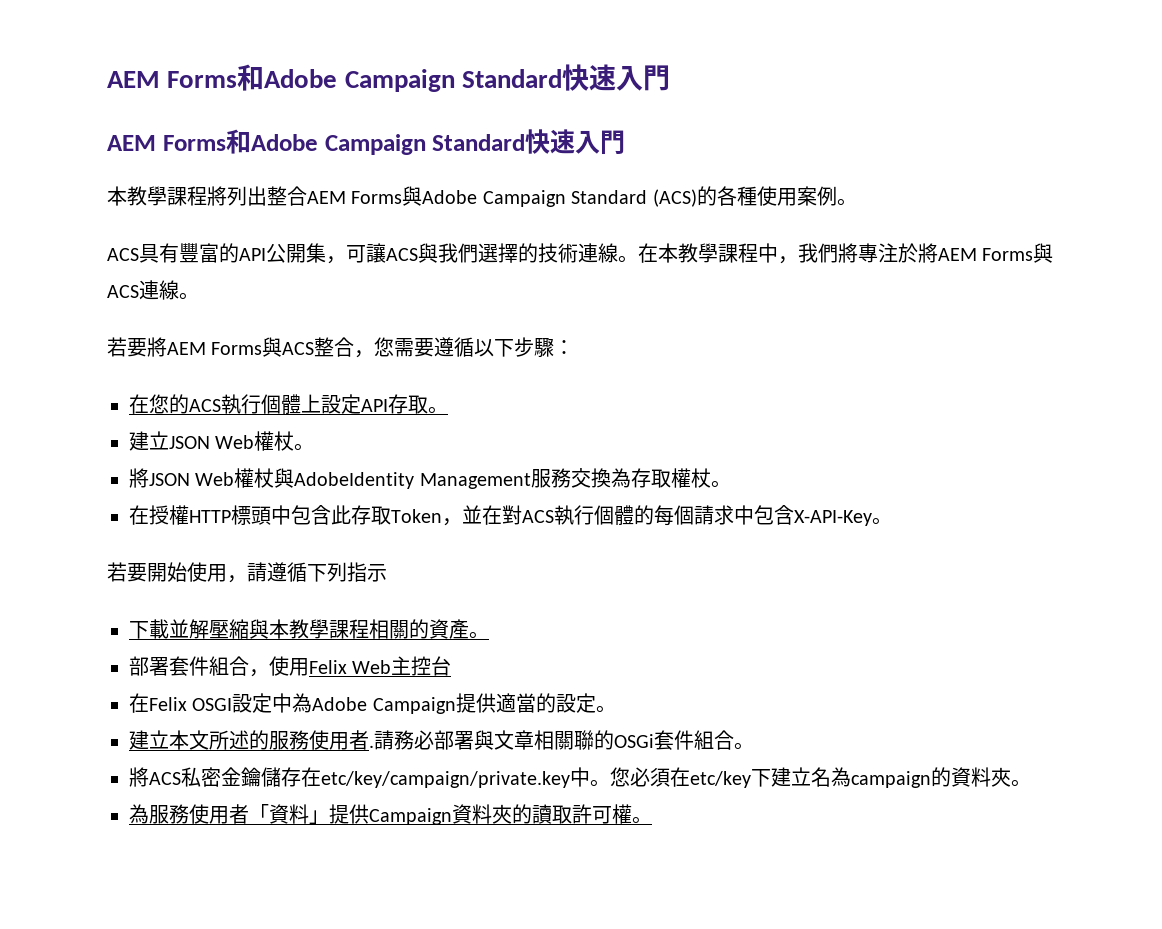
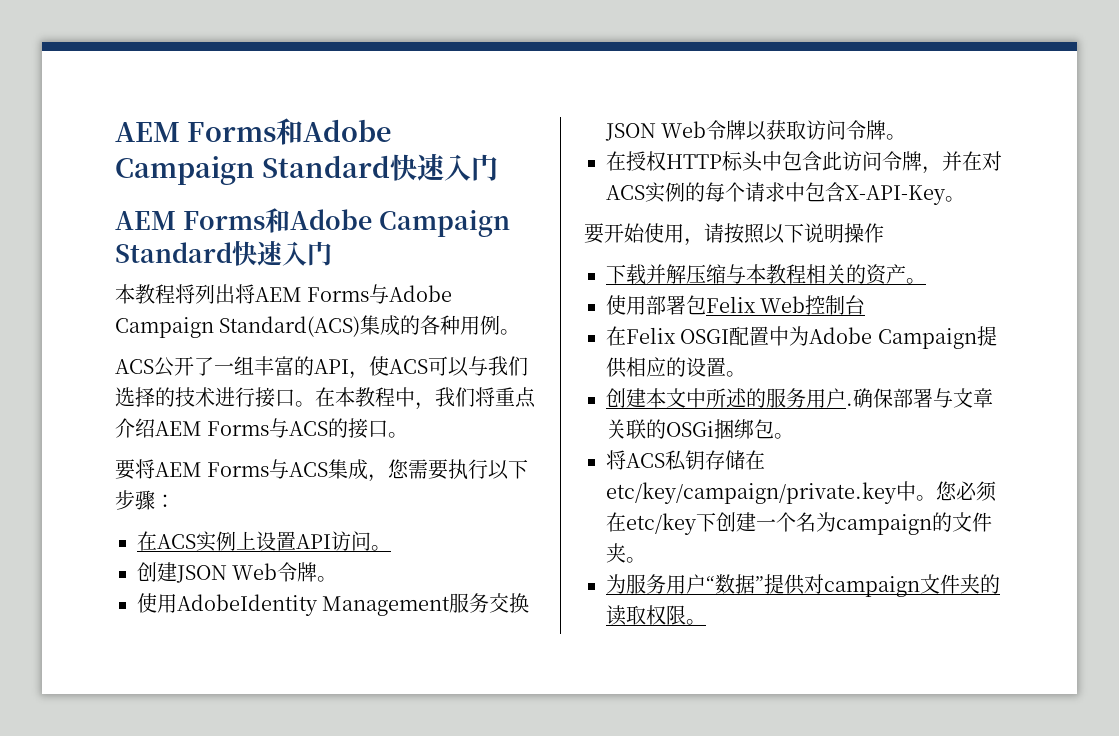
[107,64,670,92] [107,129,626,155] [107,186,857,207] [107,243,618,264] AEM Forms和Adobe Campaign Standard快速入門 // AEM Forms和Adobe Campaign Standard快速入門 // 本教學課程將列出整合AEM Forms與Adobe Campaign Standard (ACS)的各種使用案例。 // ACS具有豐富的API公開集，可讓ACS與我們選擇的技術連線 -> [115,118,392,145] [115,153,499,185] [115,208,510,237] [115,240,332,266] [115,284,453,304] [115,315,521,338] [115,356,528,379] [115,387,295,408] AEM Forms和Adobe Campaign Standard快速入门 // AEM Forms和Adobe Campaign Standard快速入门 // 本教程将列出将AEM Forms与Adobe Campaign Standard(ACS)集成的各种用例。 // ACS公开了一组丰富的API，使ACS可以与我们选择的技术进行接口
[698,243,738,263] 學課 -> (375, 397) none
[818,243,1054,263] [107,280,199,300] [107,337,575,358] [129,394,448,414] [129,431,315,451] [129,468,731,489] [129,505,714,526] 們將專注於將AEM Forms與ACS連線。 // 若要將AEM Forms與ACS整合，您需要遵循以下步驟： // 在您的ACS執行個體上設定API存取。 // 建立JSON Web權杖。 // 將JSON Web權杖與AdobeIdentity Management服務交換為存取權杖。 // 在授權HTTP標頭中包含此存取Token，並在對ACS執行個體的每個請 -> [455,387,536,408] [115,418,409,439] [115,459,529,482] [115,490,175,510] [137,531,391,552] [137,562,338,583] [137,593,530,616] [605,120,907,141] [606,151,1002,174] [606,182,765,203] 们将重点介绍AEM Forms与ACS的接口。 // 要将AEM Forms与ACS集成，您需要执行以下步骤： // 在ACS实例上设置API访问。 // 创建JSON Web令牌。 // 使用AdobeIdentity Management服务交换JSON Web令牌以获取访问令牌。 // 在授权HTTP标头中包含此访问令牌，并在对ACS实例的每个请
[107,562,167,582] 若要開 -> [584,223,624,244] 要开
[247,562,387,582] [129,619,489,639] [129,656,309,677] 請遵循下列指示 // 下載並解壓縮與本教學課程相關的資產。 // 部署套件組合，使用 -> [704,223,884,244] [606,264,926,285] [606,295,706,315] 请按照以下说明操作 // 下载并解压缩与本教程相关的资产。 // 使用部署包
[391,656,432,676] 主控 -> [805,295,846,315] 控制
[232,693,313,713] 設定中為 -> [729,326,810,346] 配置中为
[495,693,616,713] [129,730,754,750] [129,767,301,787] 適當的設定。 // 建立本文所述的服務使用者.請務必部署與文章相關聯的OSGi套件組合。 // 將ACS私密金鑰儲存 -> [626,357,746,377] [606,388,993,408] [606,419,794,439] [606,450,745,471] 相应的设置。 // 创建本文中所述的服务用户.确保部署与文章关联的OSGi捆绑包。 // 将ACS私钥存储
[650,767,670,787] 須 -> [976,481,997,502] 须
[771,767,1031,788] [129,804,632,825] 建立名為campaign的資料夾。 // 為服務使用者「資料」提供Campaign資料夾的讀取許可權 -> [716,512,992,535] [606,543,646,563] [606,574,1000,597] [606,605,686,626] 创建一个名为campaign的文件夹。 // 为服务用户“数据”提供对campaign文件夹的读取权限

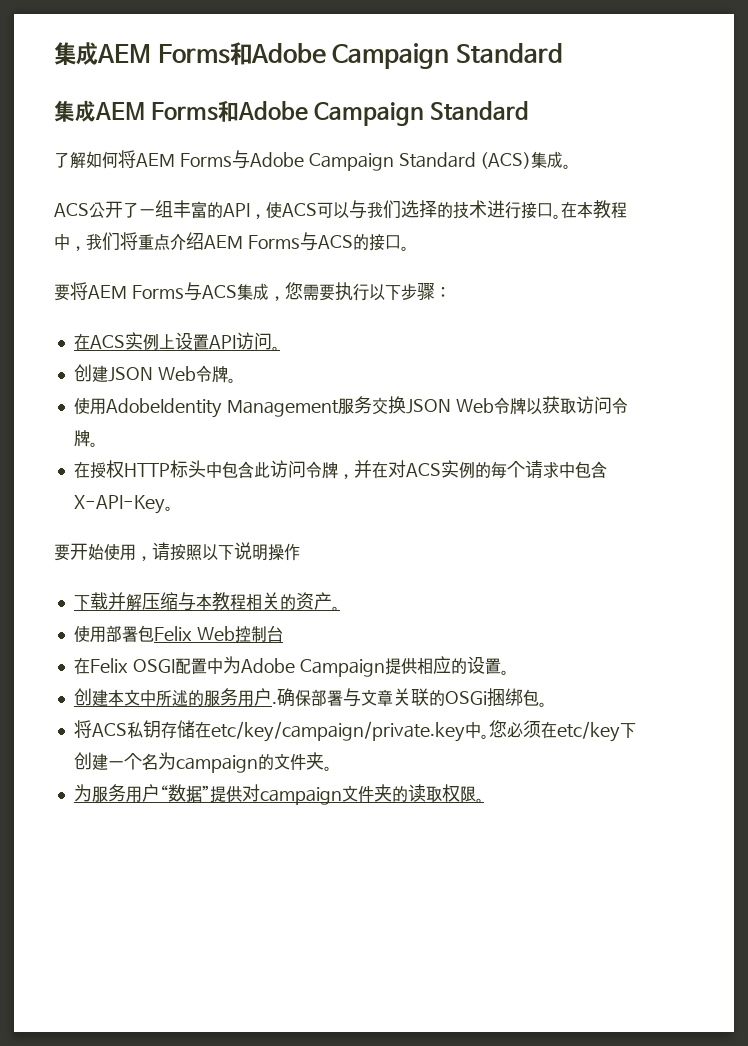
[115,118,392,145] [115,153,499,185] [115,208,510,237] [115,240,332,266] [115,284,235,304] AEM Forms和Adobe Campaign Standard快速入门 // AEM Forms和Adobe Campaign Standard快速入门 // 本教程将列出 -> [54,42,563,69] [54,100,530,126] [54,151,118,169] 集成AEM Forms和Adobe Campaign Standard // 集成AEM Forms和Adobe Campaign Standard // 了解如何
[219,315,501,337] Standard(ACS)集成的各种用例 -> [398,151,564,169] Standard (ACS)集成

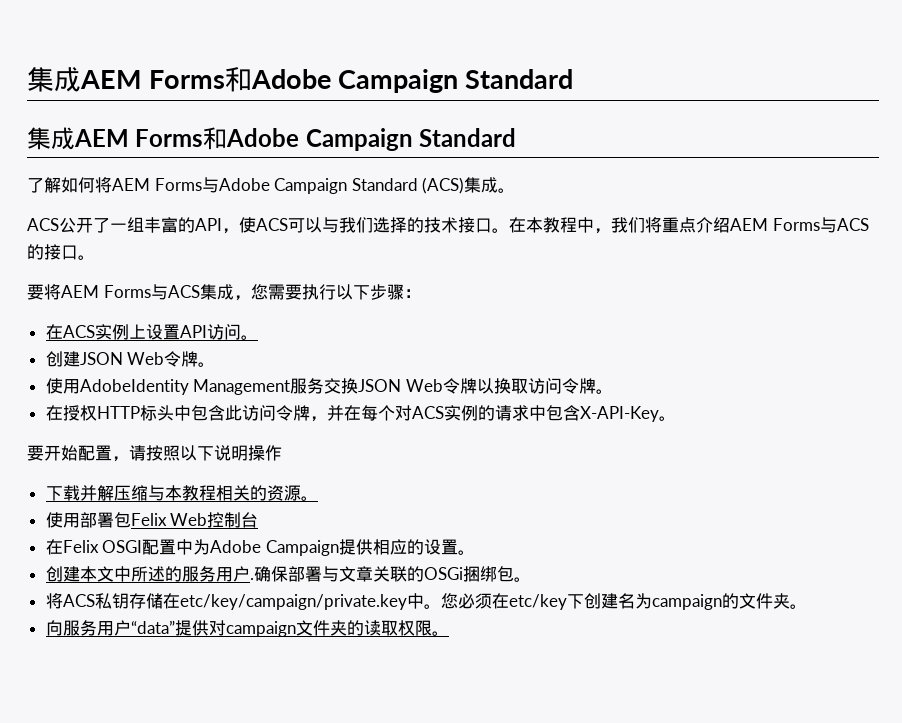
[486,200,521,219] 进行 -> (458, 225) none
[541,396,560,414] 获 -> [493,378,511,394] 换
(388, 470) none -> [360,405,395,421] 每个
[490,461,525,478] 每个 -> (495, 413) none
[104,544,136,561] 使用 -> [78,445,112,461] 配置
[313,592,332,610] 产 -> [283,485,301,501] 源
[107,753,142,770] 一个 -> (618, 601) none
[73,784,210,803] 为服务用户“数据” -> [45,620,175,636] 向服务用户“data”

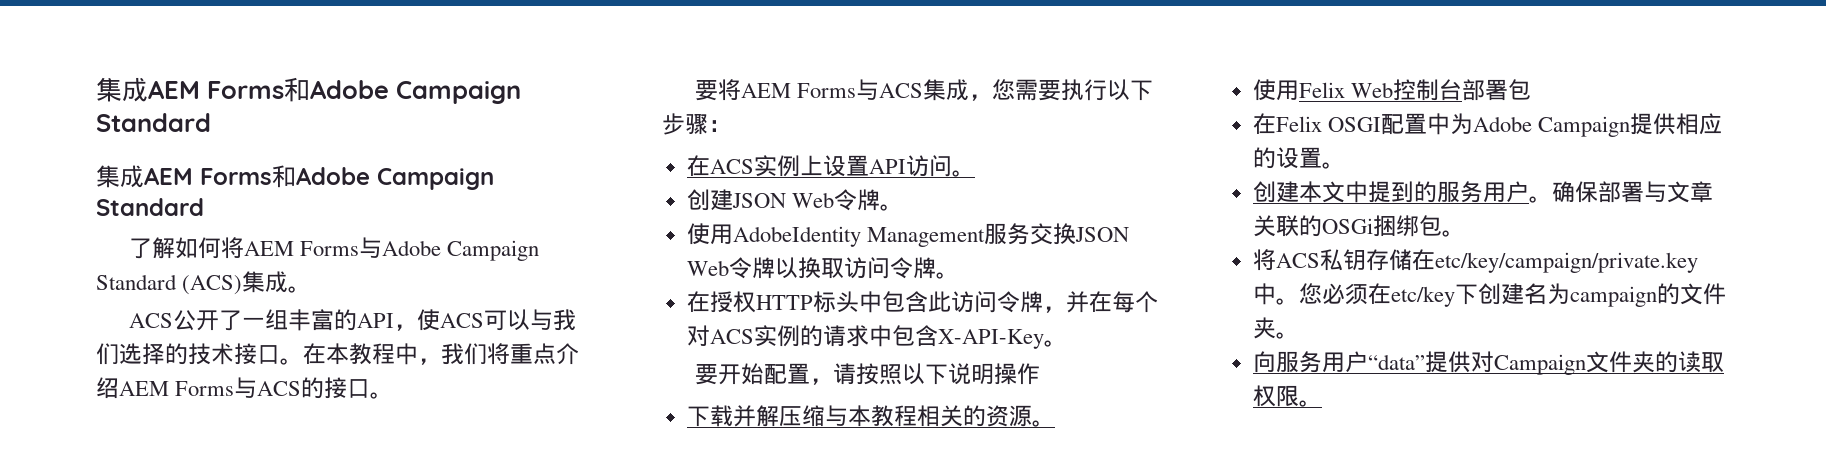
[79,512,131,528] 部署包 -> (1299, 90) none
(259, 520) none -> [1461,79,1531,101] 部署包
[130,566,165,582] 所述 -> [1367,181,1414,203] 提到
[249,578,254,580] . -> [1528,196,1552,203] 。
[225,621,296,637] campaign -> [1493,354,1586,375] Campaign

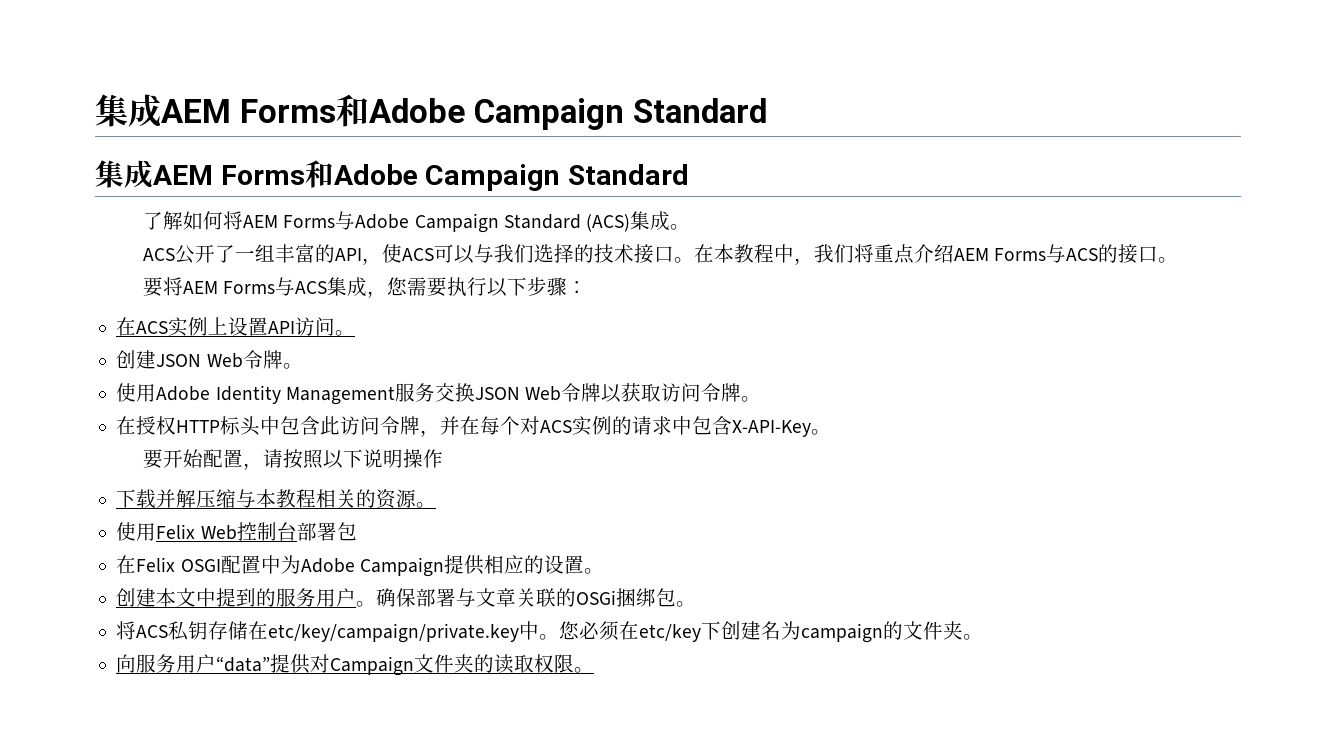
[732,226,861,247] AdobeIdentity -> [156,385,281,404] Adobe Identity
[797,257,821,279] 换 -> [621,383,642,402] 获

